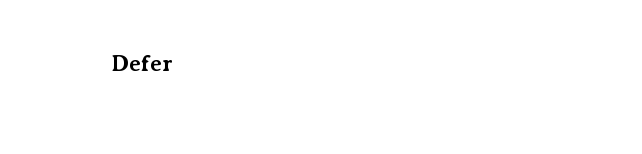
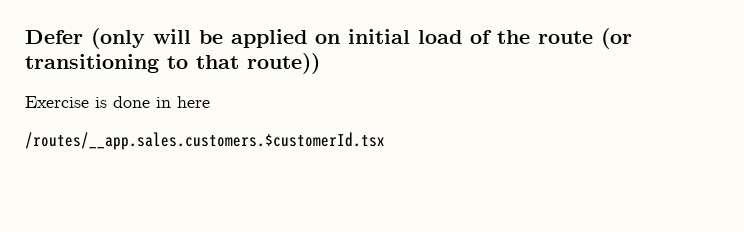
(173, 63) none -> [91,28,632,49] [25,53,320,74] [25,96,210,108] [25,132,385,150] (only will be applied on initial load of the route (or transitioning to that route)) // Exercise is done in here // /routes/__app.sales.customers.$customerId.tsx

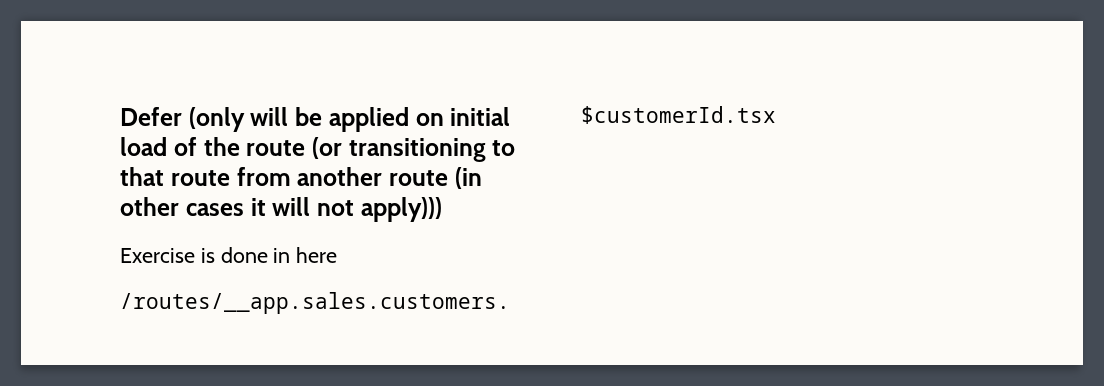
[247,53,320,74] route)) -> [170,167,482,189] [120,197,442,222] route from another route (in other cases it will not apply)))

